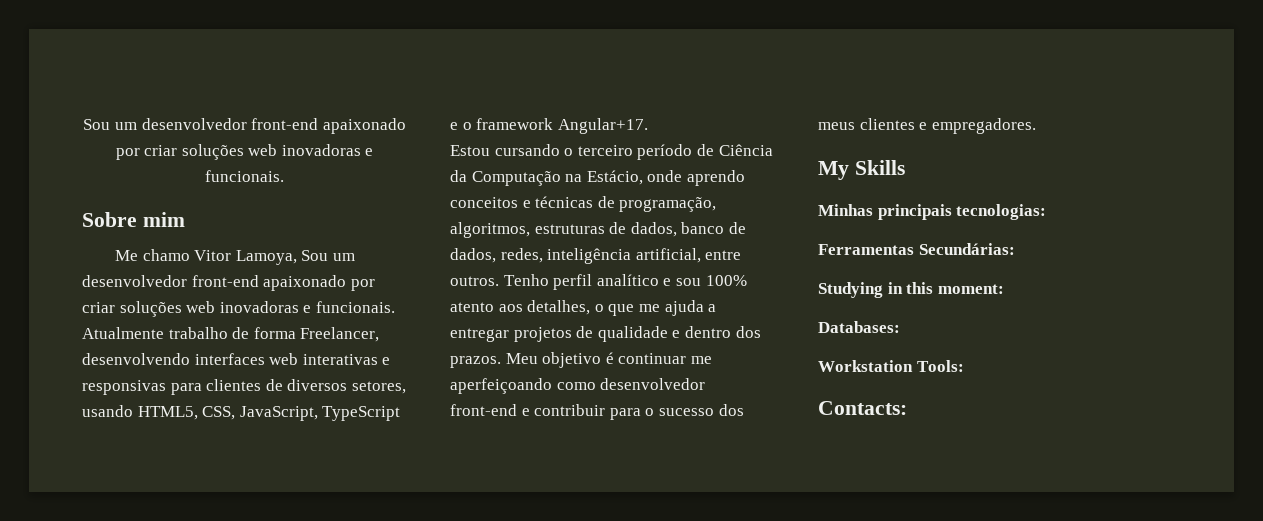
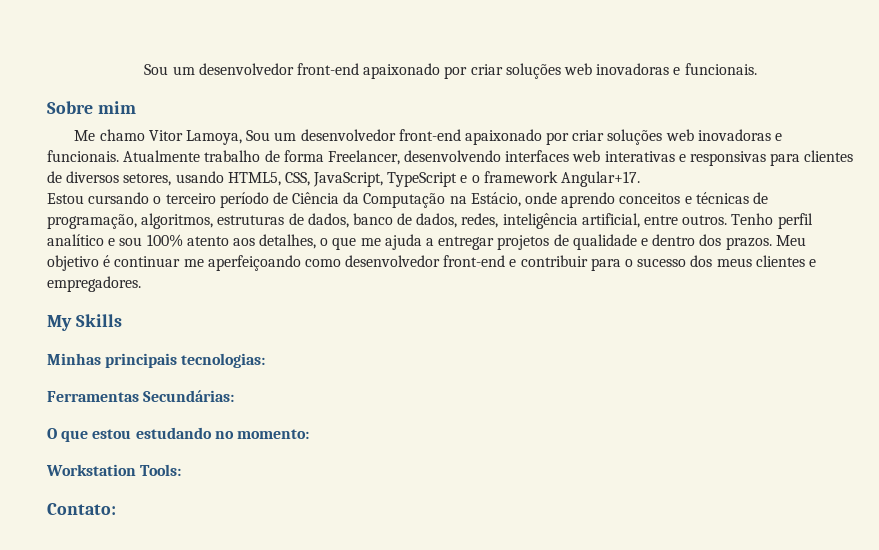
[818,282,1004,298] [818,321,900,333] Studying in this moment: // Databases: -> [47,427,309,442] O que estou estudando no momento:
[818,401,907,415] Contacts: -> [47,503,116,515] Contato:

